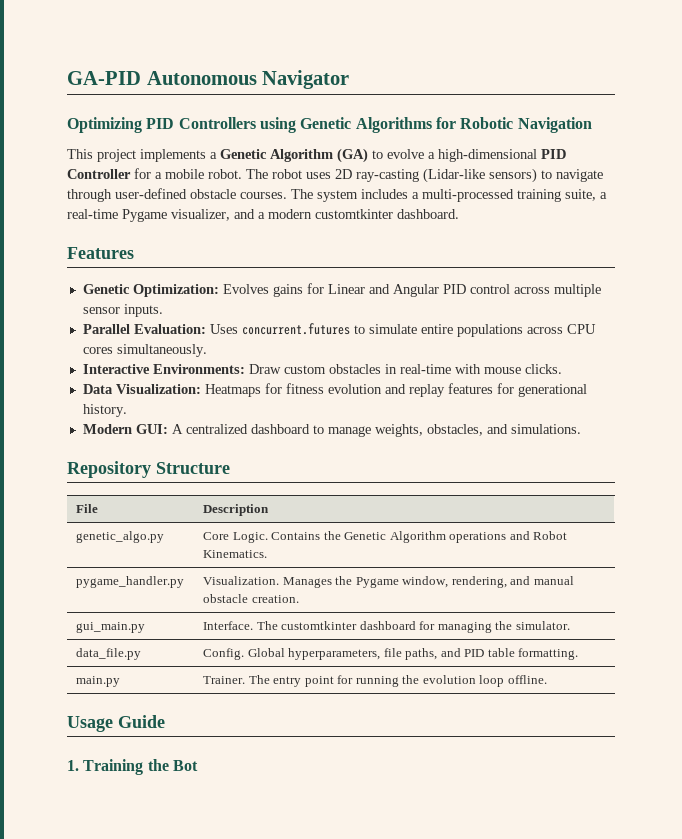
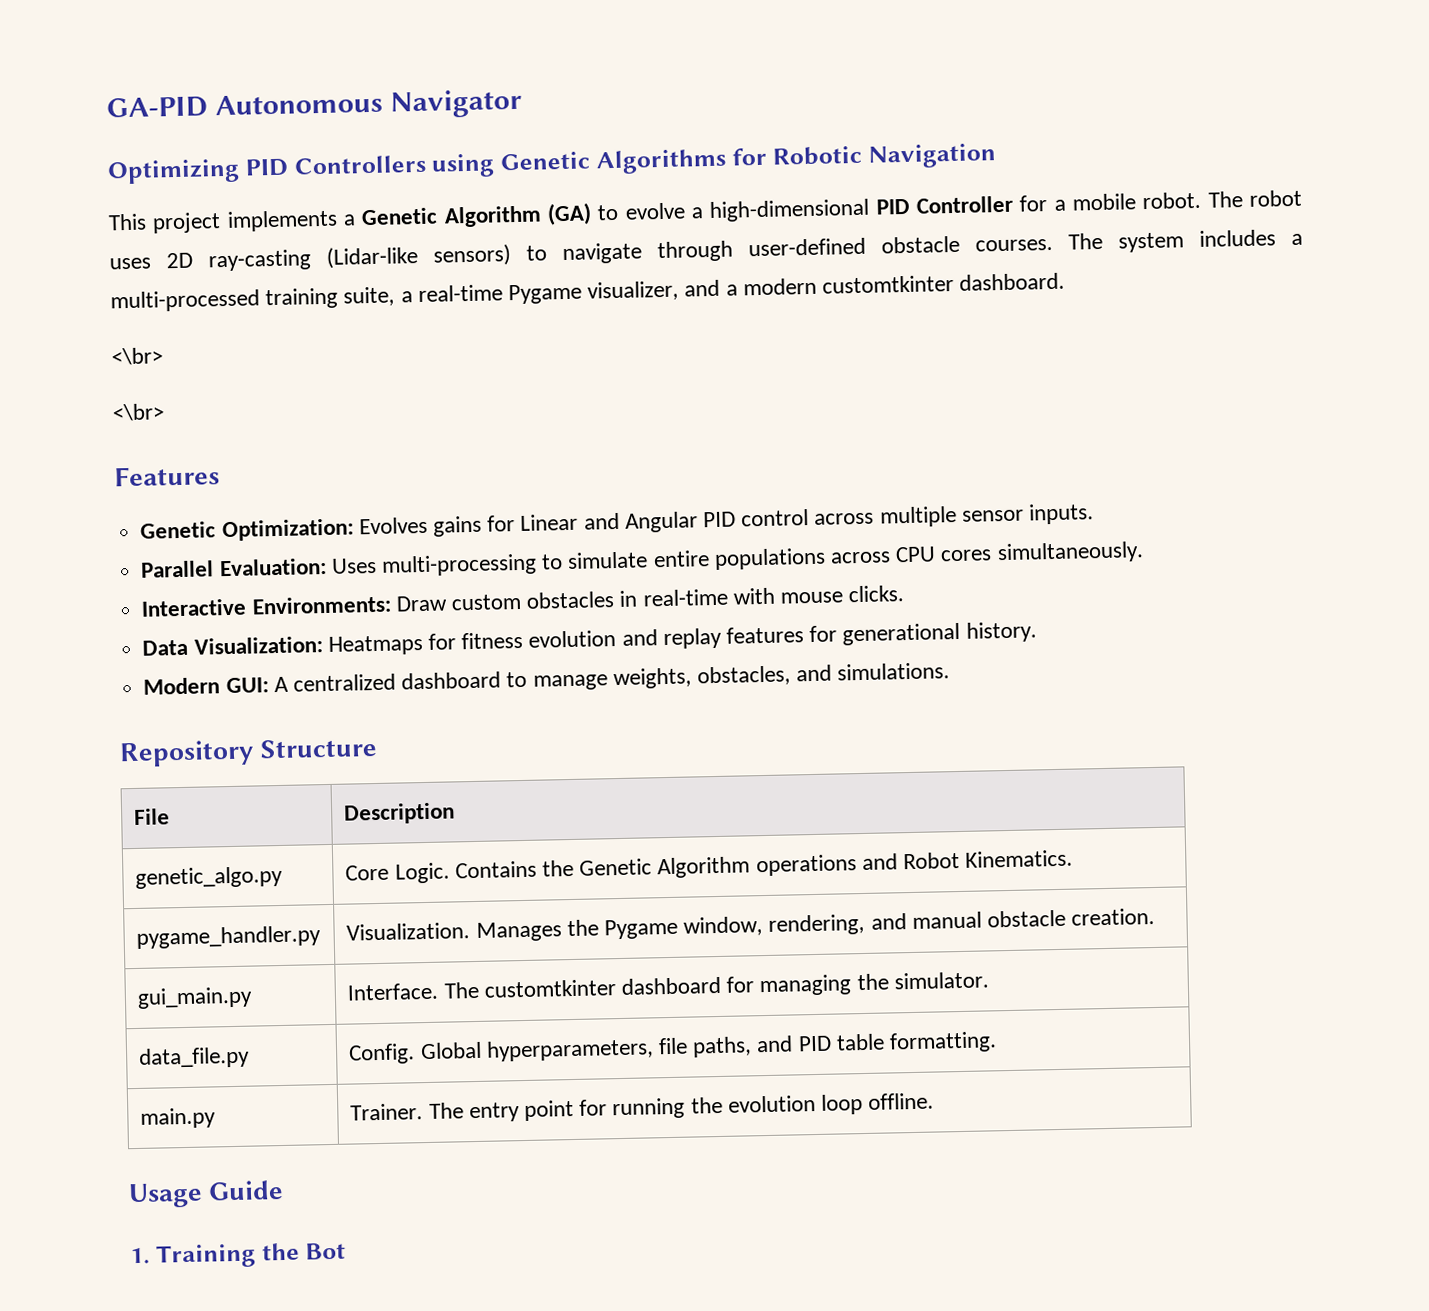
(459, 214) none -> [111,347,163,366] [112,403,165,422] // <\br> // <\br>
[241,323,350,335] concurrent.futures -> [380,553,537,577] multi-processing

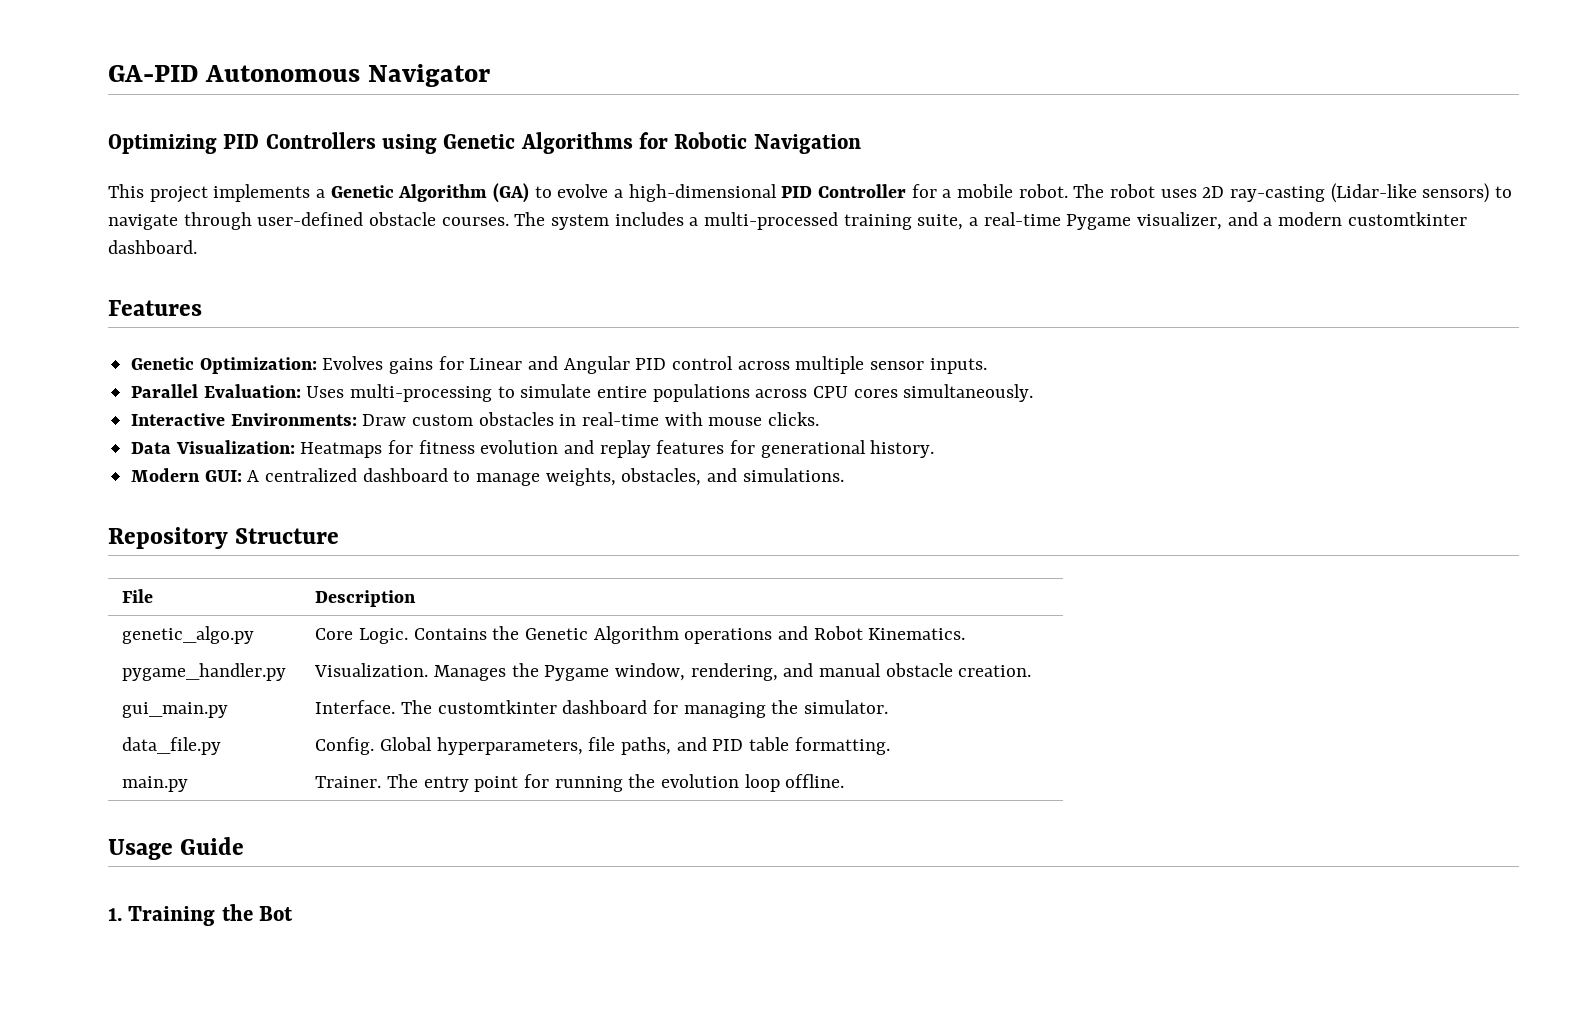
[111,347,163,366] [112,403,165,422] // <\br> // <\br> -> (197, 247) none

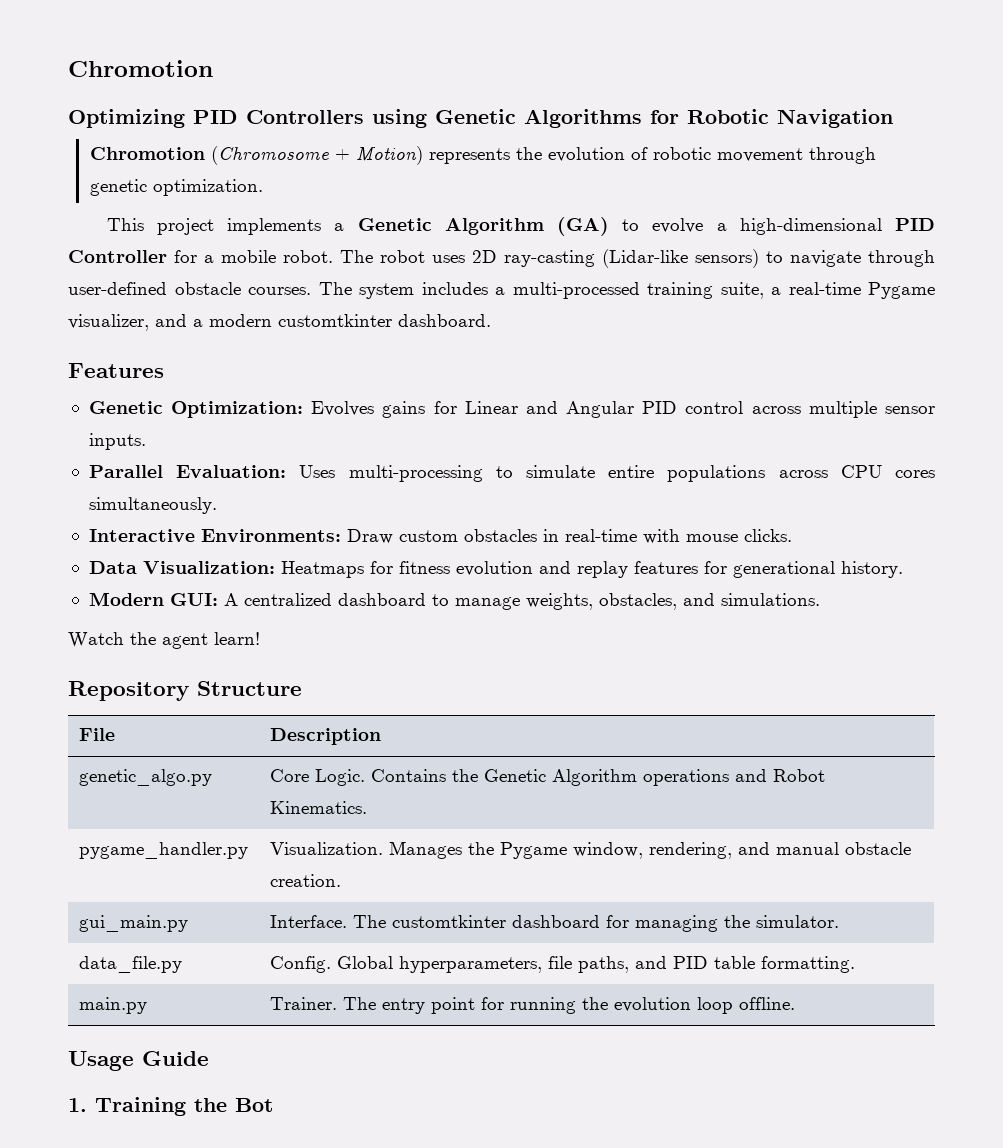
[108,64,490,87] GA-PID Autonomous Navigator -> [68,60,213,77] Chromotion
(861, 144) none -> [89,146,876,165] [89,179,263,196] // Chromotion (Chromosome + Motion) represents the evolution of robotic movement through genetic optimization.
(844, 475) none -> [68,632,260,649] // Watch the agent learn!

